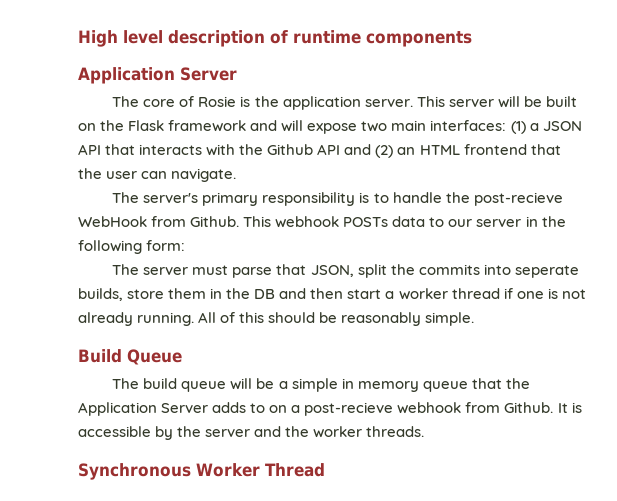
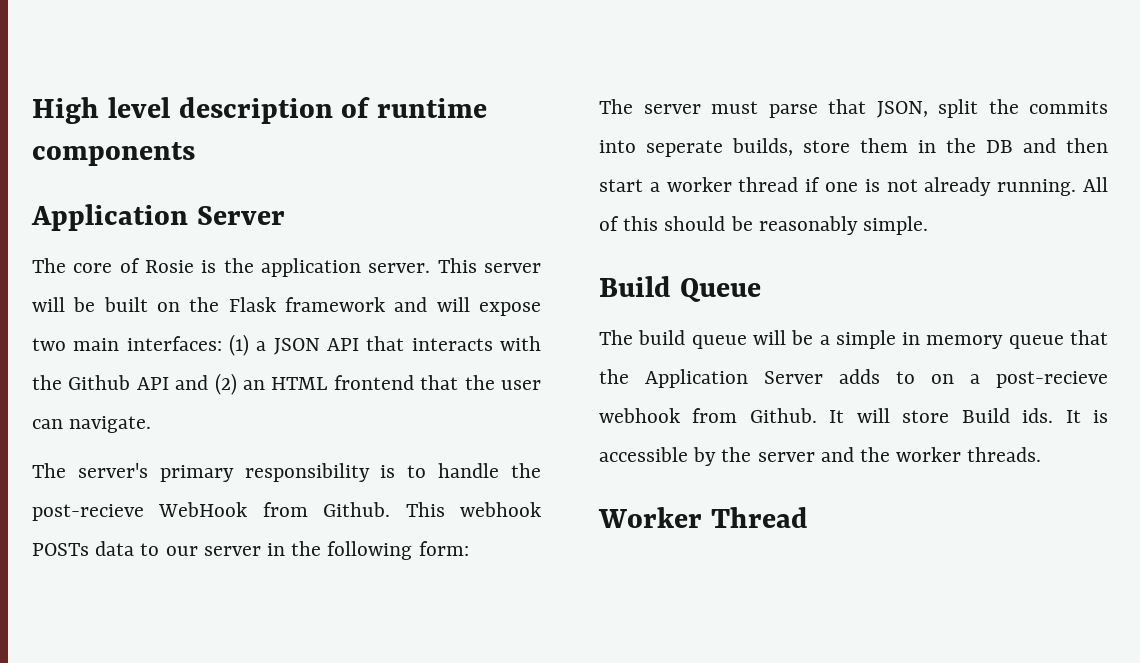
(568, 408) none -> [856,408,1081,423] will store Build ids. It
[78,463,191,480] Synchronous -> (1042, 454) none

